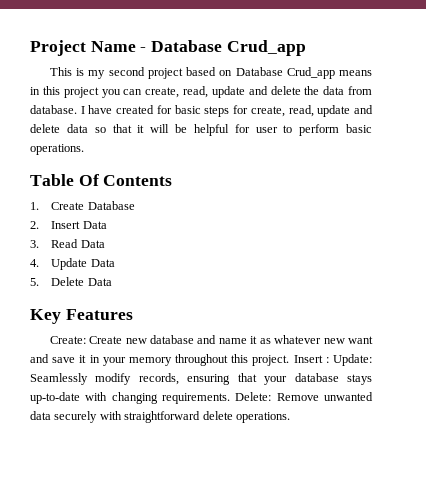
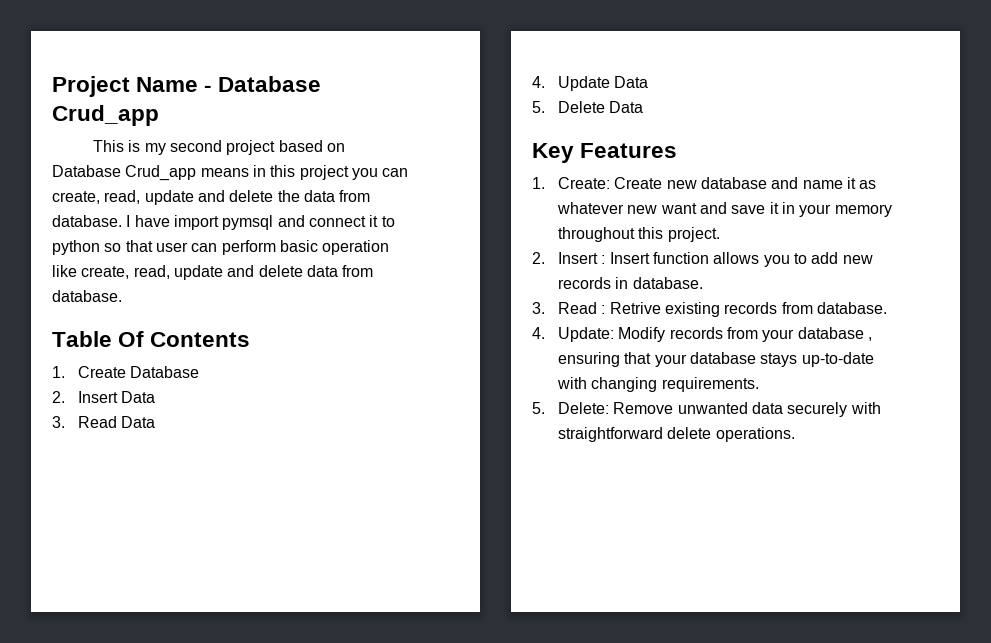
[116,105,249,117] created for basic steps for -> [173,215,395,230] [52,240,390,255] [52,265,77,277] import pymsql and connect it to python so that user can perform basic operation like
[94,124,372,136] [30,144,84,155] so that it will be helpful for user to perform basic operations. -> [342,265,374,277] [52,290,122,302] from database.
(133, 314) none -> [532,177,545,189] 1.
(290, 360) none -> [532,252,545,264] // 2.
[333,354,373,366] [30,373,179,385] Update: Seamlessly modify records, -> [609,252,873,267] [558,277,703,289] [532,302,888,317] [532,327,873,342] Insert function allows you to add new records in database. // 3. Read : Retrive existing records from database. // 4. Update: Modify records from your database ,
(230, 398) none -> [532,402,545,414] // 5.

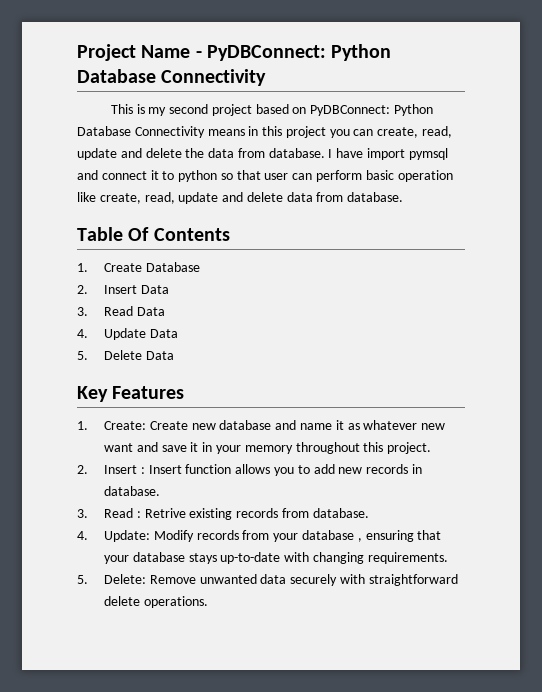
[218,76,322,92] [52,105,159,126] Database Crud_app -> [206,44,392,61] [77,69,267,86] PyDBConnect: Python Database Connectivity
[52,165,197,181] Database Crud_app -> [310,104,433,116] [77,126,205,138] PyDBConnect: Python Database Connectivity

